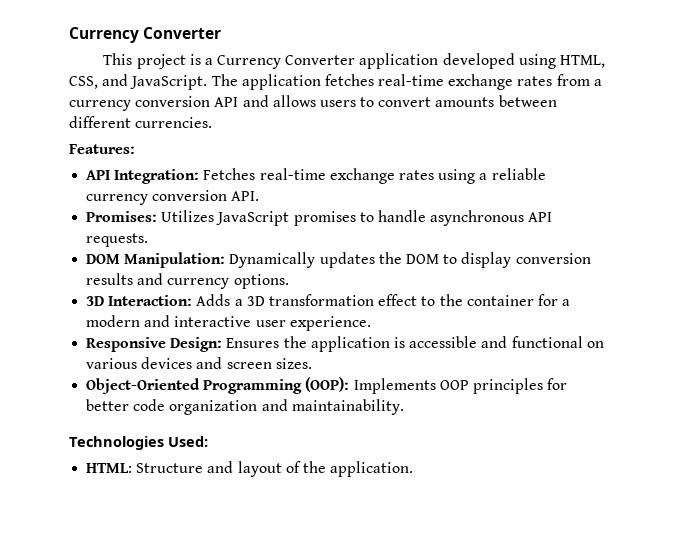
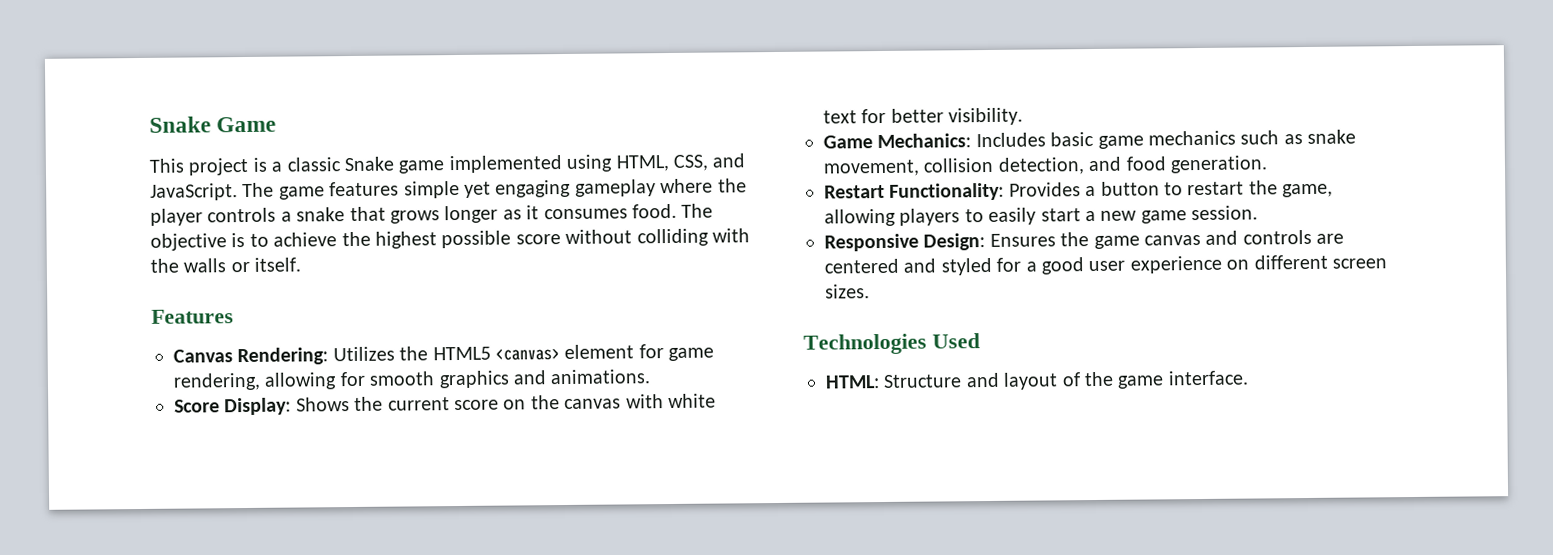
[69,27,222,43] Currency Converter -> [149,116,277,133] Snake Game
[217,53,515,69] Currency Converter application developed -> [286,155,562,174] classic Snake game implemented
[241,74,602,90] [69,95,557,111] [69,116,213,128] [69,144,135,154] [86,168,546,184] [86,190,260,205] [86,210,553,226] [86,233,149,247] [86,252,591,268] [86,273,289,289] [86,294,571,306] [86,315,371,331] [86,336,604,352] [86,357,312,369] [86,377,568,394] [86,399,404,415] application fetches real-time exchange rates from a currency conversion API and allows users to convert amounts between different currencies. // Features: // API Integration: Fetches real-time exchange rates using a reliable currency conversion API. // Promises: Utilizes JavaScript promises to handle asynchronous API requests. // DOM Manipulation: Dynamically updates the DOM to display conversion results and currency options. // 3D Interaction: Adds a 3D transformation effect to the container for a modern and interactive user experience. // Responsive Design: Ensures the application is accessible and functional on various devices and screen sizes. // Object-Oriented Programming (OOP): Implements OOP principles for better code organization and maintainability. -> [278,178,747,200] [150,203,714,226] [150,228,750,251] [150,257,302,273] [151,309,234,324] [173,344,715,366] [173,369,651,391] [174,393,716,416] [823,107,1024,126] [823,129,1357,149] [823,155,1268,177] [824,180,1334,201] [824,205,1259,227] [824,229,1345,252] [824,254,1387,276] [825,284,870,299] game features simple yet engaging gameplay where the player controls a snake that grows longer as it consumes food. The objective is to achieve the highest possible score without colliding with the walls or itself. // Features // Canvas Rendering: Utilizes the HTML5 <canvas> element for game rendering, allowing for smooth graphics and animations. // Score Display: Shows the current score on the canvas with white text for better visibility. // Game Mechanics: Includes basic game mechanics such as snake movement, collision detection, and food generation. // Restart Functionality: Provides a button to restart the game, allowing players to easily start a new game session. // Responsive Design: Ensures the game canvas and controls are centered and styled for a good user experience on different screen sizes.
[168,436,208,447] Used: -> [932,333,980,349] Used
[330,461,414,477] application. -> [1117,370,1249,389] game interface.

